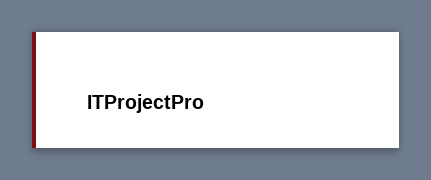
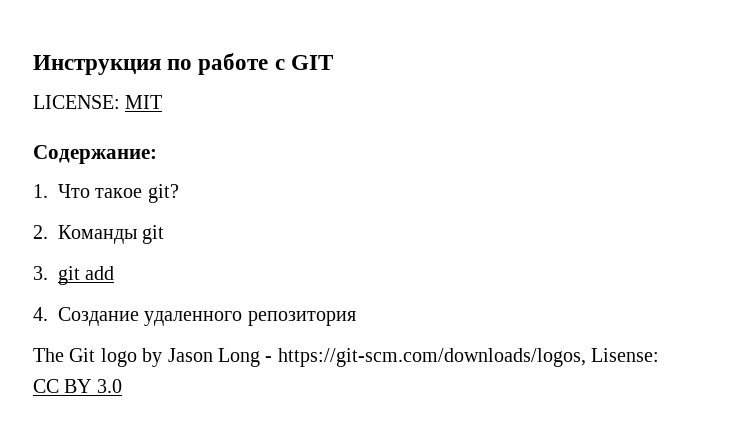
[87,94,204,113] ITProjectPro -> [33,53,333,75] [33,95,163,109] [33,145,157,164] [33,184,179,203] [33,225,165,244] [33,266,115,285] [33,307,356,326] [33,348,660,367] [33,379,122,393] Инструкция по работе с GIT // LICENSE: MIT // Содержание: // 1. Что такое git? // 2. Команды git // 3. git add // 4. Создание удаленного репозитория // The Git logo by Jason Long - https://git-scm.com/downloads/logos, Lisense: CC BY 3.0

